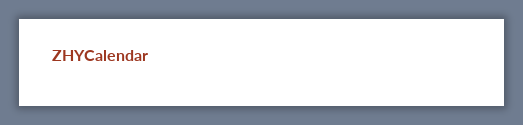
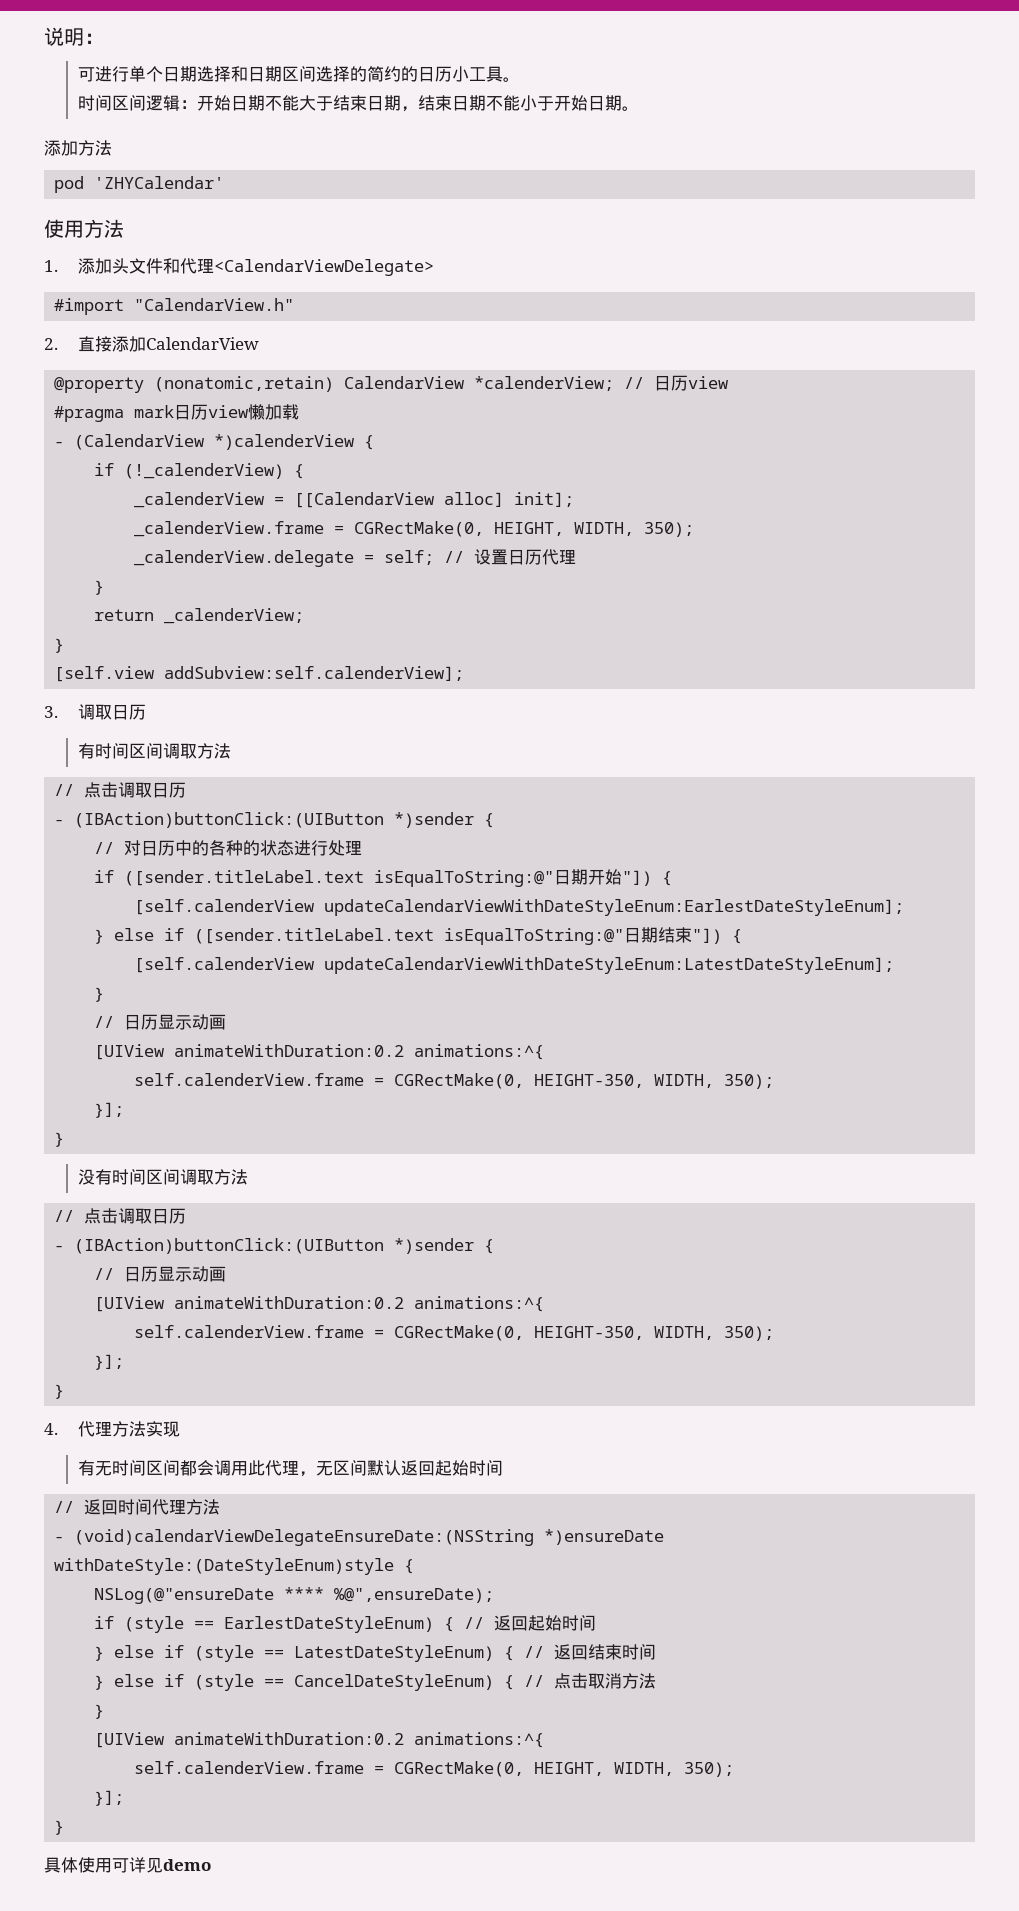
[52,50,148,61] ZHYCalendar -> [44,27,104,46] [77,66,520,82] [77,95,639,112] [44,140,112,156] [54,176,225,193] [44,219,124,238] [44,258,434,276] [54,298,295,315] [44,336,259,352] [54,375,729,393] [54,404,300,422] [54,434,375,450] [94,463,305,479] [134,492,575,508] [134,521,695,537] [134,549,577,567] [94,580,105,595] [94,608,305,624] [54,638,65,653] [54,666,465,682] [44,704,146,720] [77,743,231,759] [54,782,187,798] [54,812,495,828] [94,840,363,856] [94,869,673,887] [134,899,905,916] [94,927,743,945] [134,957,895,974] [94,987,105,1002] [94,1014,227,1030] [94,1044,545,1060] [134,1073,775,1089] [94,1102,125,1118] [54,1132,65,1147] [77,1169,248,1185] [54,1208,187,1224] [54,1238,495,1254] [94,1266,227,1282] [94,1296,545,1312] [134,1325,775,1341] [94,1354,125,1370] [54,1384,65,1399] [44,1421,180,1437] [77,1460,503,1477] [54,1499,221,1515] [54,1529,665,1546] [54,1558,415,1575] [94,1587,495,1604] [94,1615,597,1633] [94,1644,657,1662] [94,1673,657,1691] [94,1704,105,1719] [94,1732,545,1748] [134,1761,735,1777] [94,1790,125,1806] [54,1820,65,1835] [44,1857,211,1873] 说明： // 可进行单个日期选择和日期区间选择的简约的日历小工具。 // 时间区间逻辑：开始日期不能大于结束日期，结束日期不能小于开始日期。 // 添加方法 // pod 'ZHYCalendar' // 使用方法 // 1.添加头文件和代理<CalendarViewDelegate> // #import "CalendarView.h" // 2.直接添加CalendarView // @property (nonatomic,retain) CalendarView *calenderView; // 日历view // #pragma mark日历view懒加载 // - (CalendarView *)calenderView { // if (!_calenderView) { // _calenderView = [[CalendarView alloc] init]; // _calenderView.frame = CGRectMake(0, HEIGHT, WIDTH, 350); // _calenderView.delegate = self; // 设置日历代理 // } // return _calenderView; // } // [self.view addSubview:self.calenderView]; // 3.调取日历 // 有时间区间调取方法 // // 点击调取日历 // - (IBAction)buttonClick:(UIButton *)sender { // // 对日历中的各种的状态进行处理 // if ([sender.titleLabel.text isEqualToString:@"日期开始"]) { // [self.calenderView updateCalendarViewWithDateStyleEnum:EarlestDateStyleEnum]; // } else if ([sender.titleLabel.text isEqualToString:@"日期结束"]) { // [self.calenderView updateCalendarViewWithDateStyleEnum:LatestDateStyleEnum]; // } // // 日历显示动画 // [UIView animateWithDuration:0.2 animations:^{ // self.calenderView.frame = CGRectMake(0, HEIGHT-350, WIDTH, 350); // }]; // } // 没有时间区间调取方法 // // 点击调取日历 // - (IBAction)buttonClick:(UIButton *)sender { // // 日历显示动画 // [UIView animateWithDuration:0.2 animations:^{ // self.calenderView.frame = CGRectMake(0, HEIGHT-350, WIDTH, 350); // }]; // } // 4.代理方法实现 // 有无时间区间都会调用此代理，无区间默认返回起始时间 // // 返回时间代理方法 // - (void)calendarViewDelegateEnsureDate:(NSString *)ensureDate withDateStyle:(DateStyleEnum)style { // NSLog(@"ensureDate **** %@",ensureDate); // if (style == EarlestDateStyleEnum) { // 返回起始时间 // } else if (style == LatestDateStyleEnum) { // 返回结束时间 // } else if (style == CancelDateStyleEnum) { // 点击取消方法 // } // [UIView animateWithDuration:0.2 animations:^{ // self.calenderView.frame = CGRectMake(0, HEIGHT, WIDTH, 350); // }]; // } // 具体使用可详见demo

